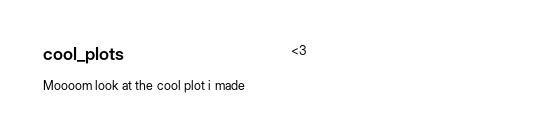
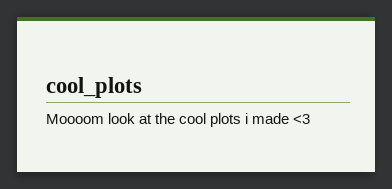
[183,80,205,93] plot -> [210,113,242,127] plots

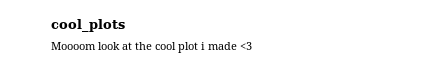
[210,113,242,127] plots -> [178,42,198,53] plot

